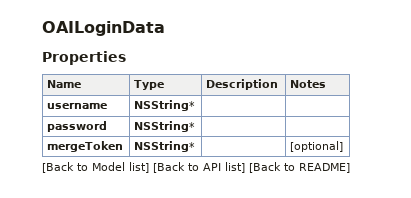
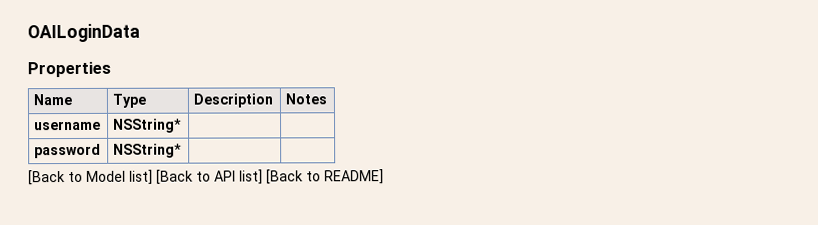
[47,141,124,152] [134,141,196,152] [290,141,344,152] // mergeToken | NSString* | | [optional] -> (183, 150) none

